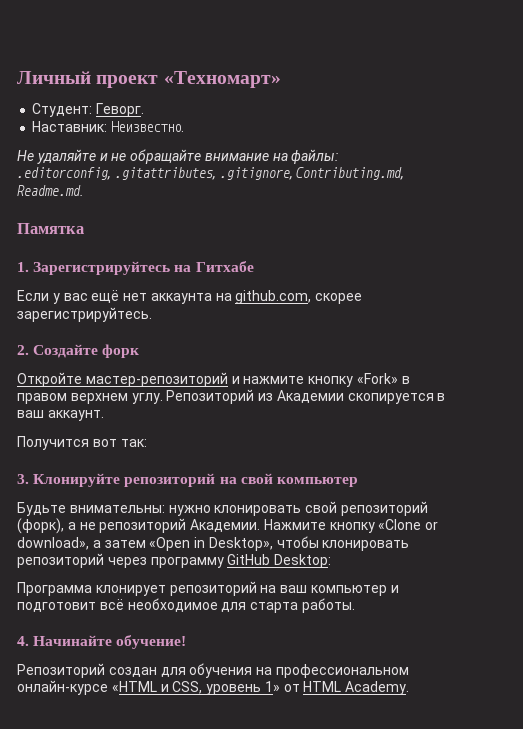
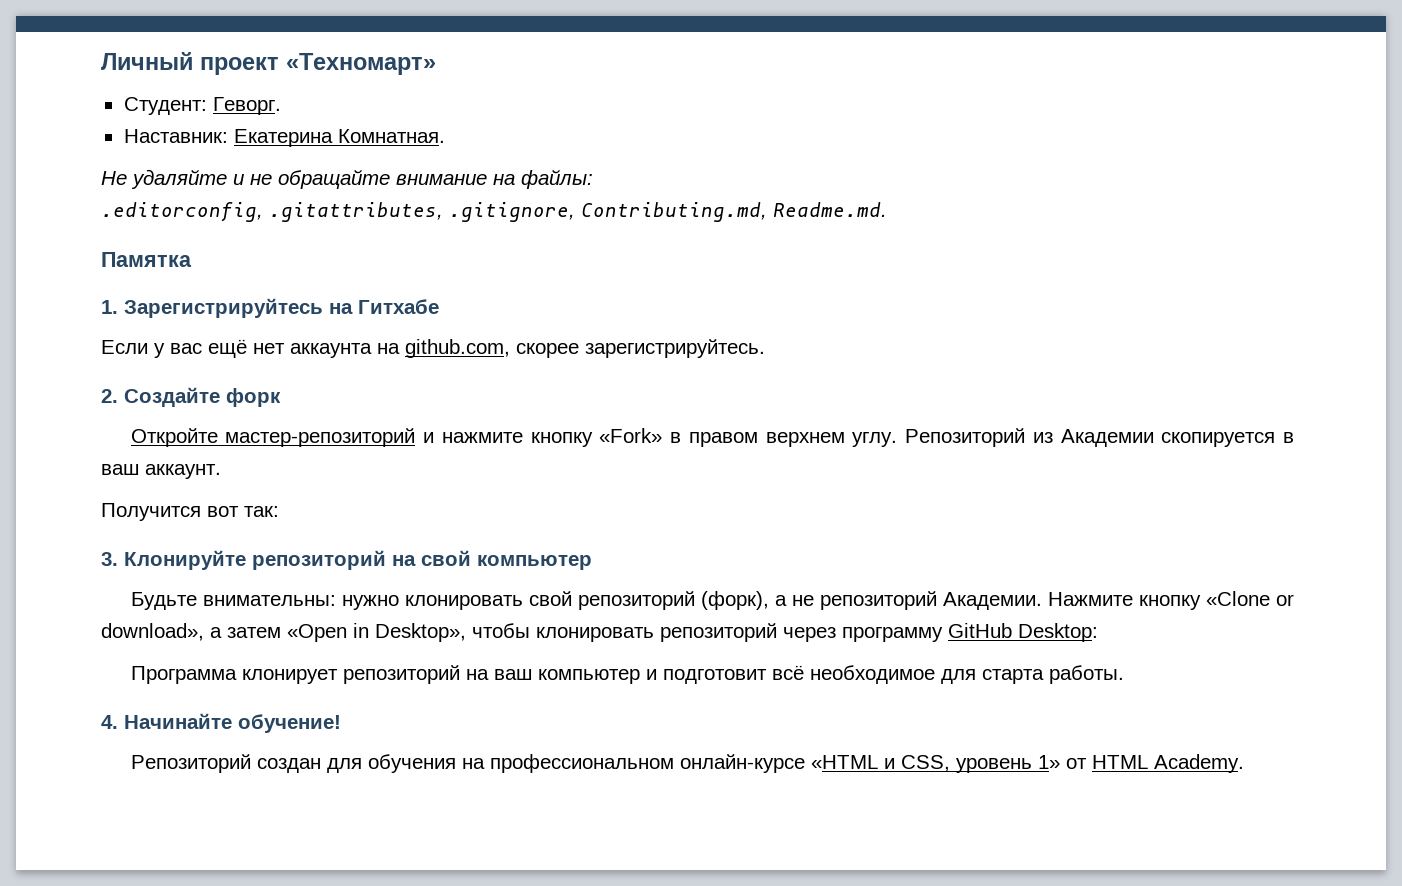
[111,121,185,132] Неизвестно. -> [233,129,445,147] Екатерина Комнатная.

